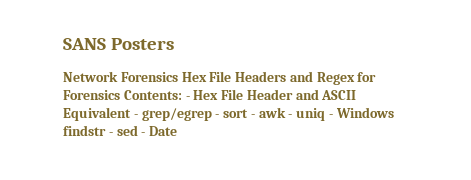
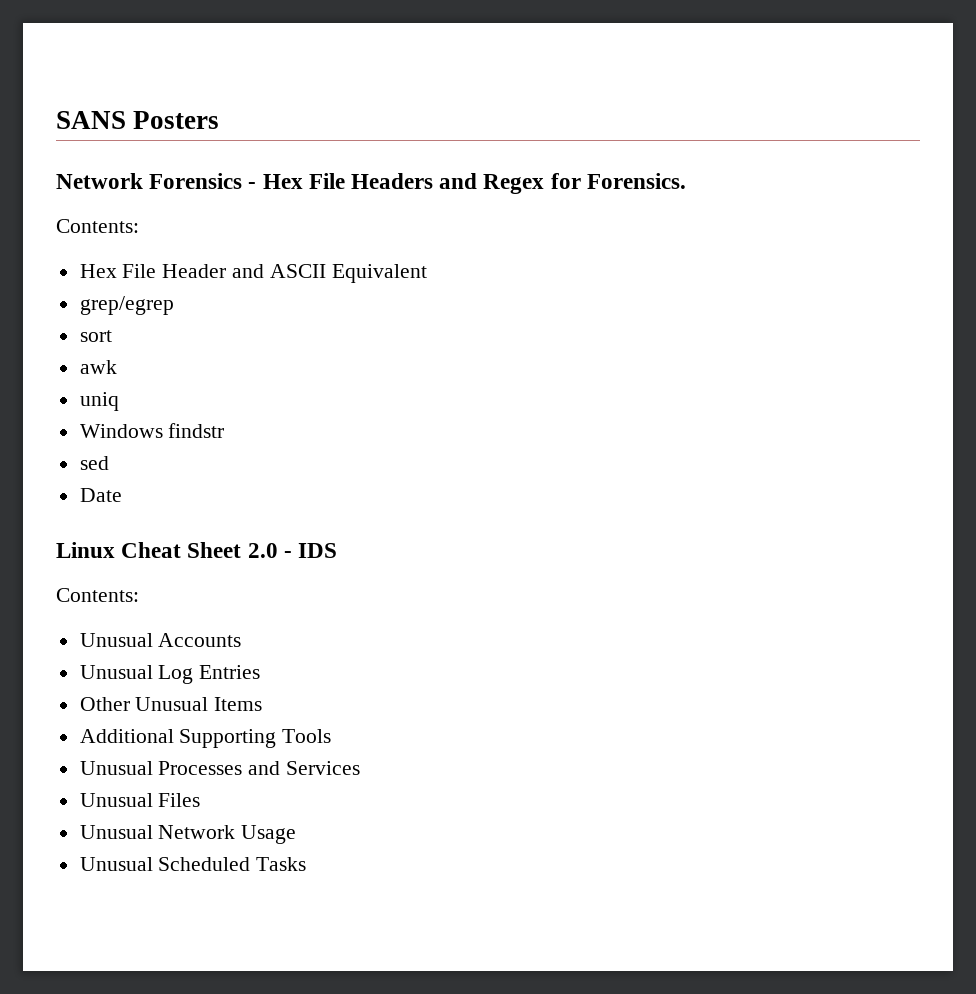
(178, 77) none -> [248,182,257,189] -
[63,90,190,100] Forensics Contents: - -> [586,173,686,189] [56,219,139,233] Forensics. // Contents: //
[133,114,138,118] - -> (427, 273) //
[215,114,220,118] - -> (174, 305) //
[250,114,255,118] - -> (112, 336) //
[288,114,293,118] - -> (117, 367) //
[329,114,334,118] - -> (119, 401) //
[108,125,178,136] - sed - Date -> [79,456,109,470] [79,488,122,502] [56,542,338,558] [56,588,139,602] [79,633,242,647] [79,665,261,684] [79,697,263,711] [79,729,332,748] [79,761,361,775] [79,793,201,807] [79,825,297,844] [79,857,307,871] // sed // Date // Linux Cheat Sheet 2.0 - IDS // Contents: // Unusual Accounts // Unusual Log Entries // Other Unusual Items // Additional Supporting Tools // Unusual Processes and Services // Unusual Files // Unusual Network Usage // Unusual Scheduled Tasks

